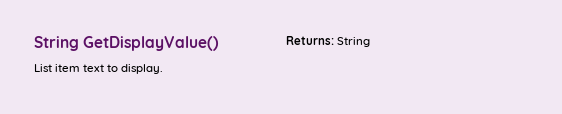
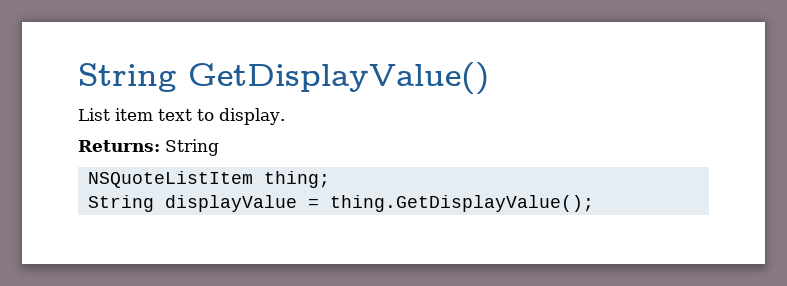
(371, 42) none -> [87,171,330,188] [87,195,594,212] // NSQuoteListItem thing; // String displayValue = thing.GetDisplayValue();

